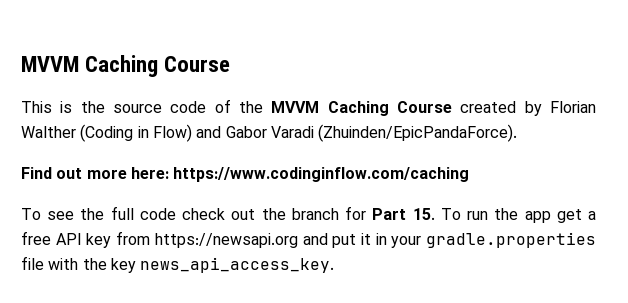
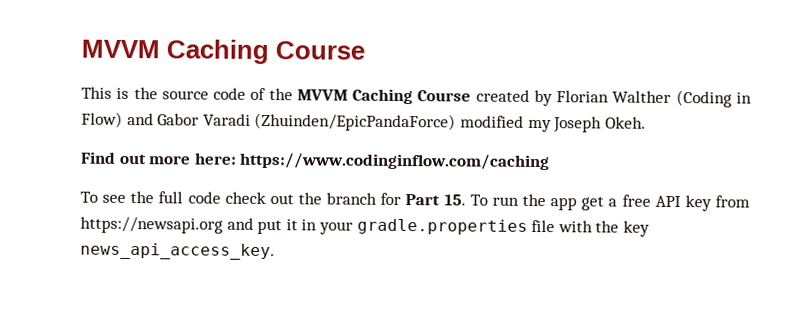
[318,124,518,142] (Zhuinden/EpicPandaForce). -> [254,112,646,133] (Zhuinden/EpicPandaForce) modified my Joseph Okeh.

